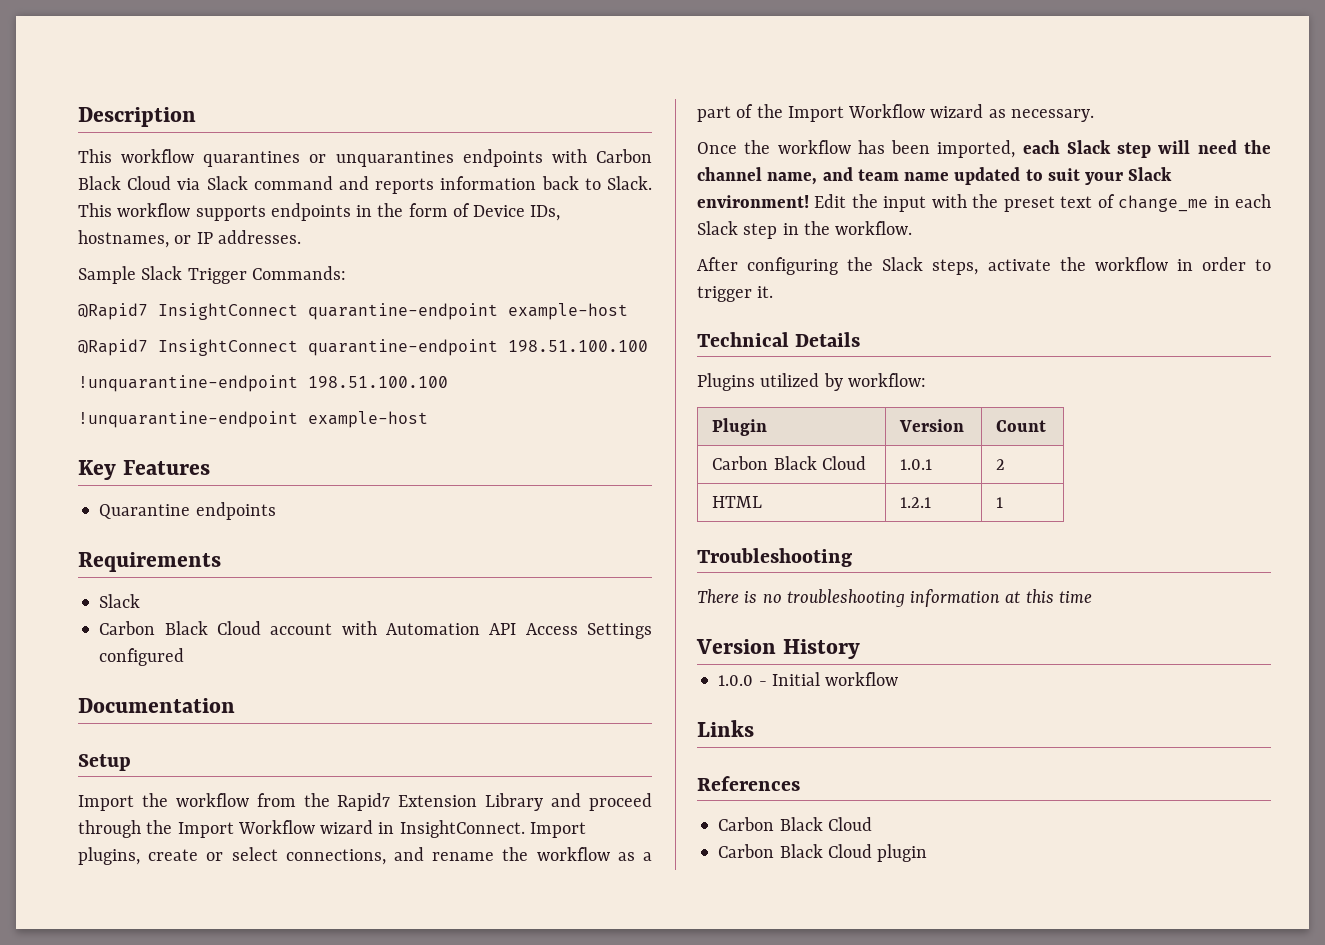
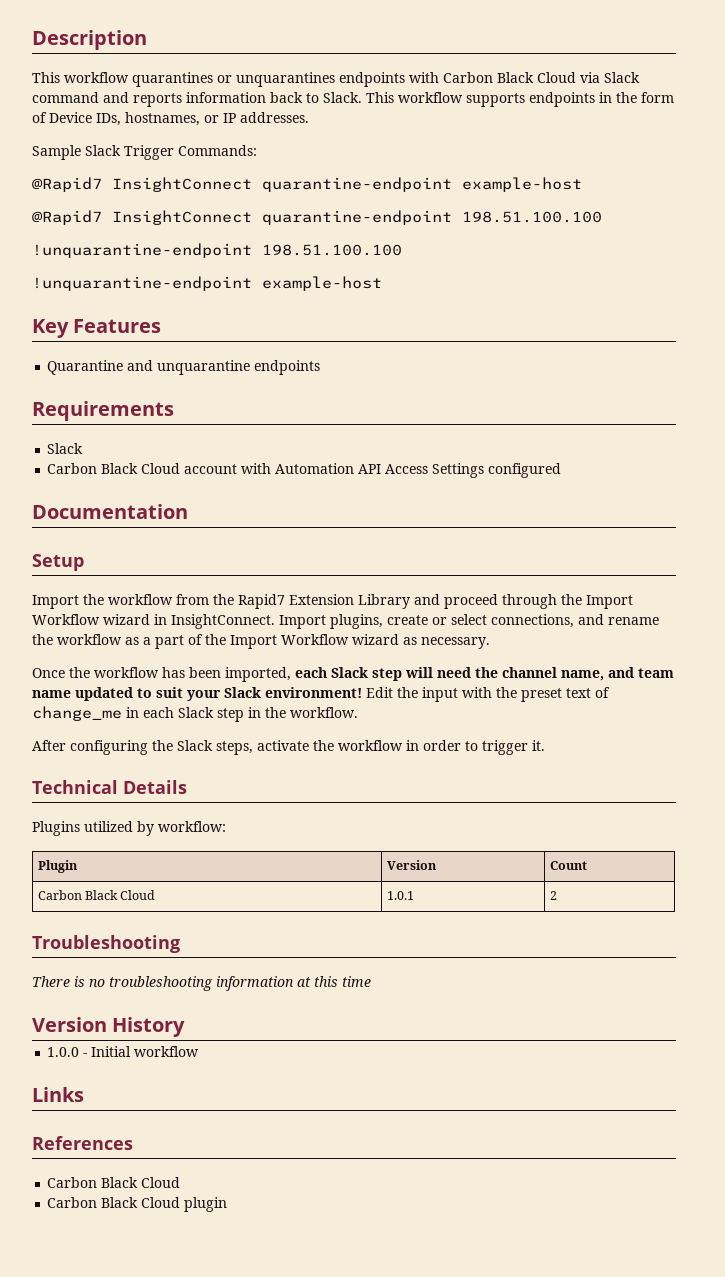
(191, 511) none -> [127,360,251,375] and unquarantine
[712,496,763,508] [900,497,932,508] [996,497,1004,508] // HTML | 1.2.1 | 1 -> (557, 895) none

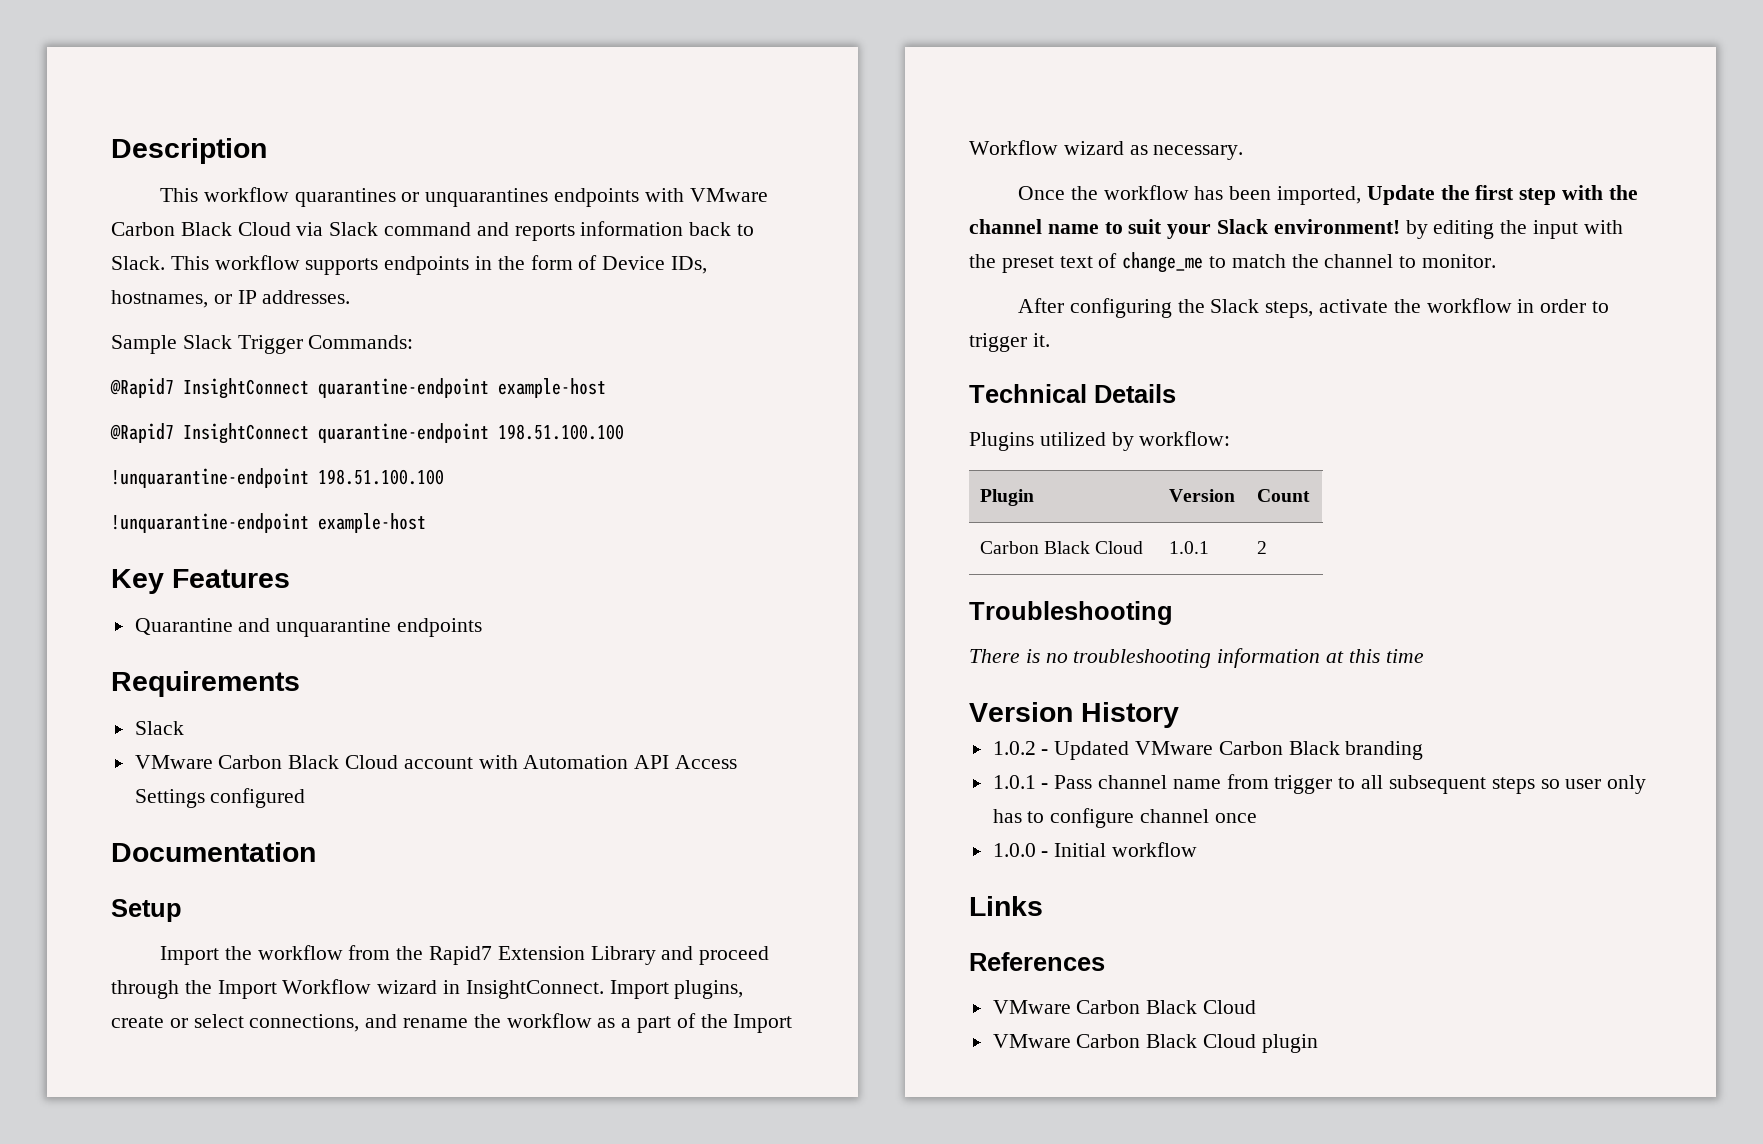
(439, 77) none -> [689,188,768,202] VMware
(84, 448) none -> [134,755,213,769] VMware
[295,667,674,681] [32,687,133,701] each Slack step will need the channel name, and team name updated -> [1366,185,1638,205] [969,219,1099,234] Update the first step with the channel name
[366,687,393,698] Edit -> [1405,220,1495,239] by editing
[126,707,358,722] in each Slack step in the workflow. -> [1209,254,1497,268] to match the channel to monitor.
(186, 1027) none -> [992,741,1424,760] [992,774,1647,794] [992,808,1257,828] // 1.0.2 - Updated VMware Carbon Black branding // 1.0.1 - Pass channel name from trigger to all subsequent steps so user only has to configure channel once
(133, 1143) none -> [992,1000,1071,1014] VMware
(181, 1182) none -> [992,1034,1071,1048] VMware

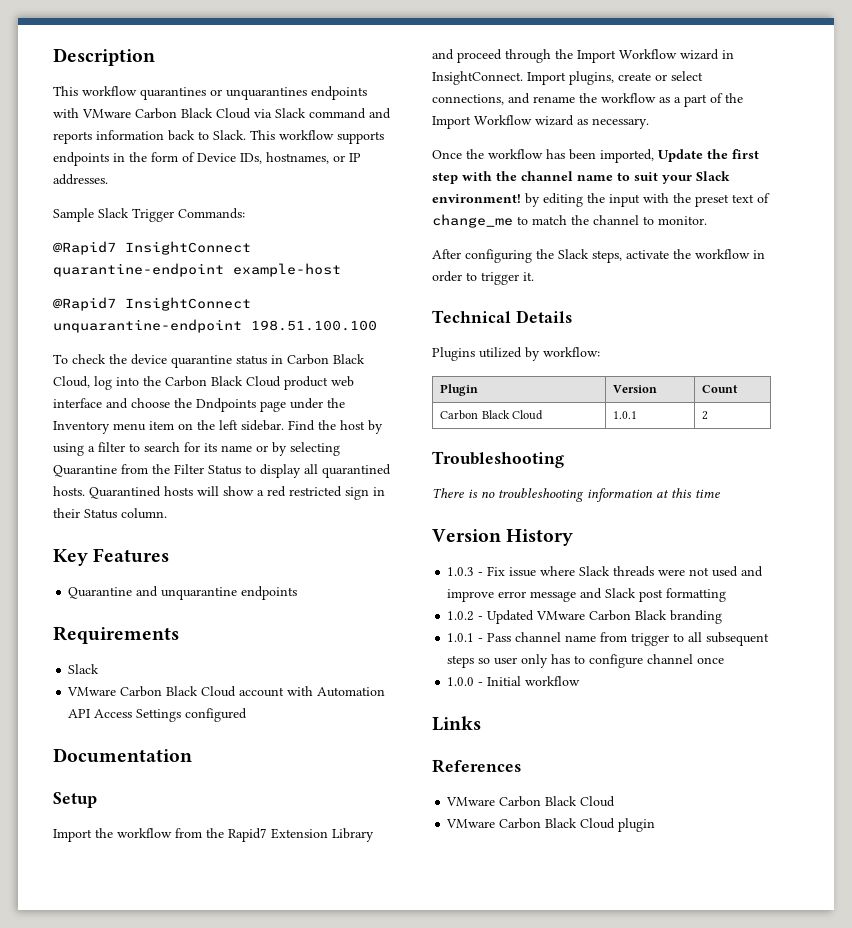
[318,423,624,443] [111,468,444,488] [111,513,426,533] quarantine-endpoint 198.51.100.100 // !unquarantine-endpoint 198.51.100.100 // !unquarantine-endpoint example-host -> [53,319,377,333] [53,354,365,368] [53,376,354,390] [53,398,345,412] [53,420,383,434] [53,442,340,456] [53,464,391,478] [53,486,385,500] [53,508,167,519] unquarantine-endpoint 198.51.100.100 // To check the device quarantine status in Carbon Black Cloud, log into the Carbon Black Cloud product web interface and choose the Dndpoints page under the Inventory menu item on the left sidebar. Find the host by using a filter to search for its name or by selecting Quarantine from the Filter Status to display all quarantined hosts. Quarantined hosts will show a red restricted sign in their Status column.
(1179, 715) none -> [447,566,764,577] [447,588,727,602] // 1.0.3 - Fix issue where Slack threads were not used and improve error message and Slack post formatting

